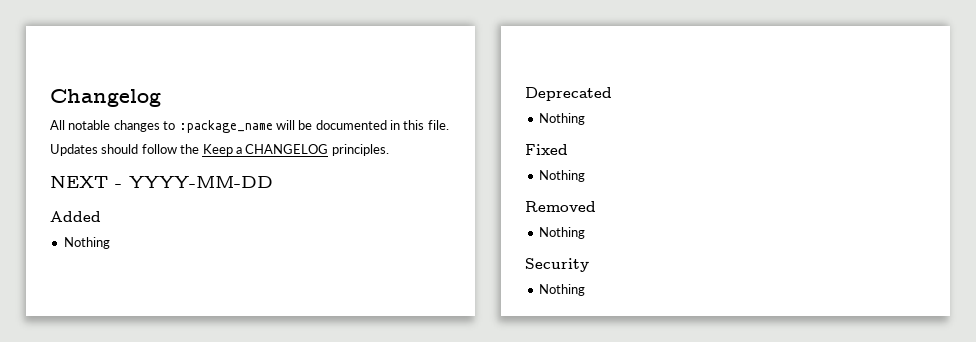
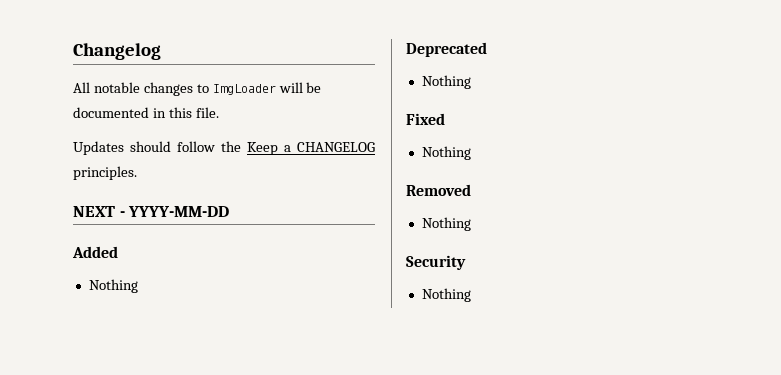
[178,120,273,133] :package_name -> [212,84,276,95] ImgLoader

